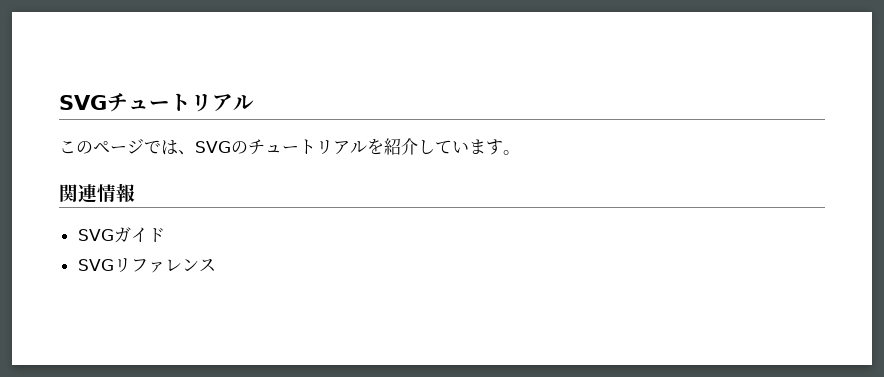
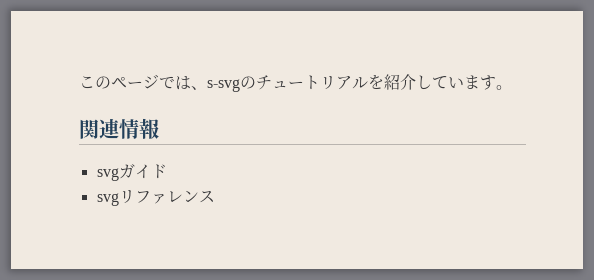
[59,93,254,112] SVGチュートリアル // -> (79, 82) none
[195,141,231,153] SVG -> [207,79,240,92] s-svg
[77,229,114,241] SVG -> [96,168,119,181] svg
[77,259,114,271] SVG -> [96,193,119,206] svg

